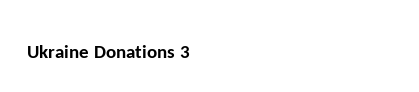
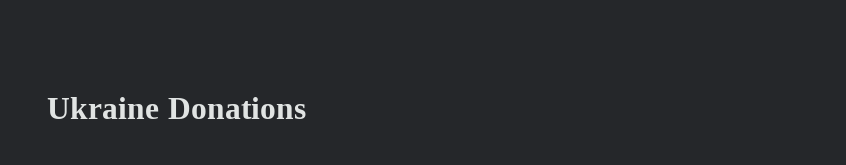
[180,46,191,58] 3 -> (306, 108) none

